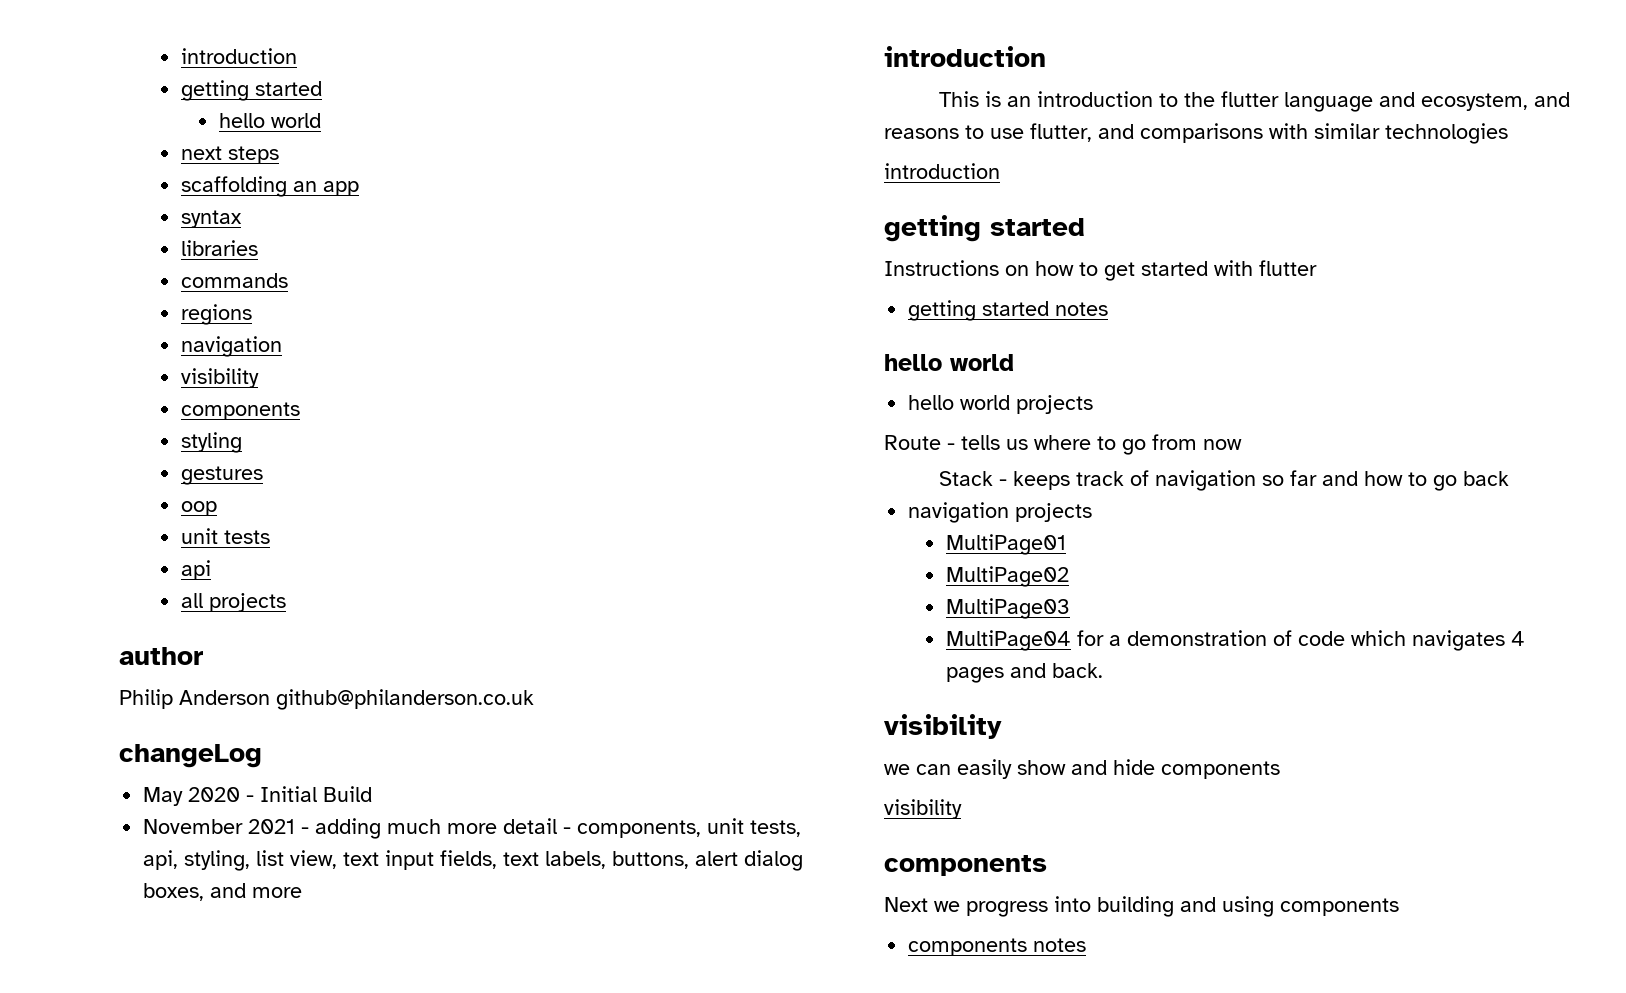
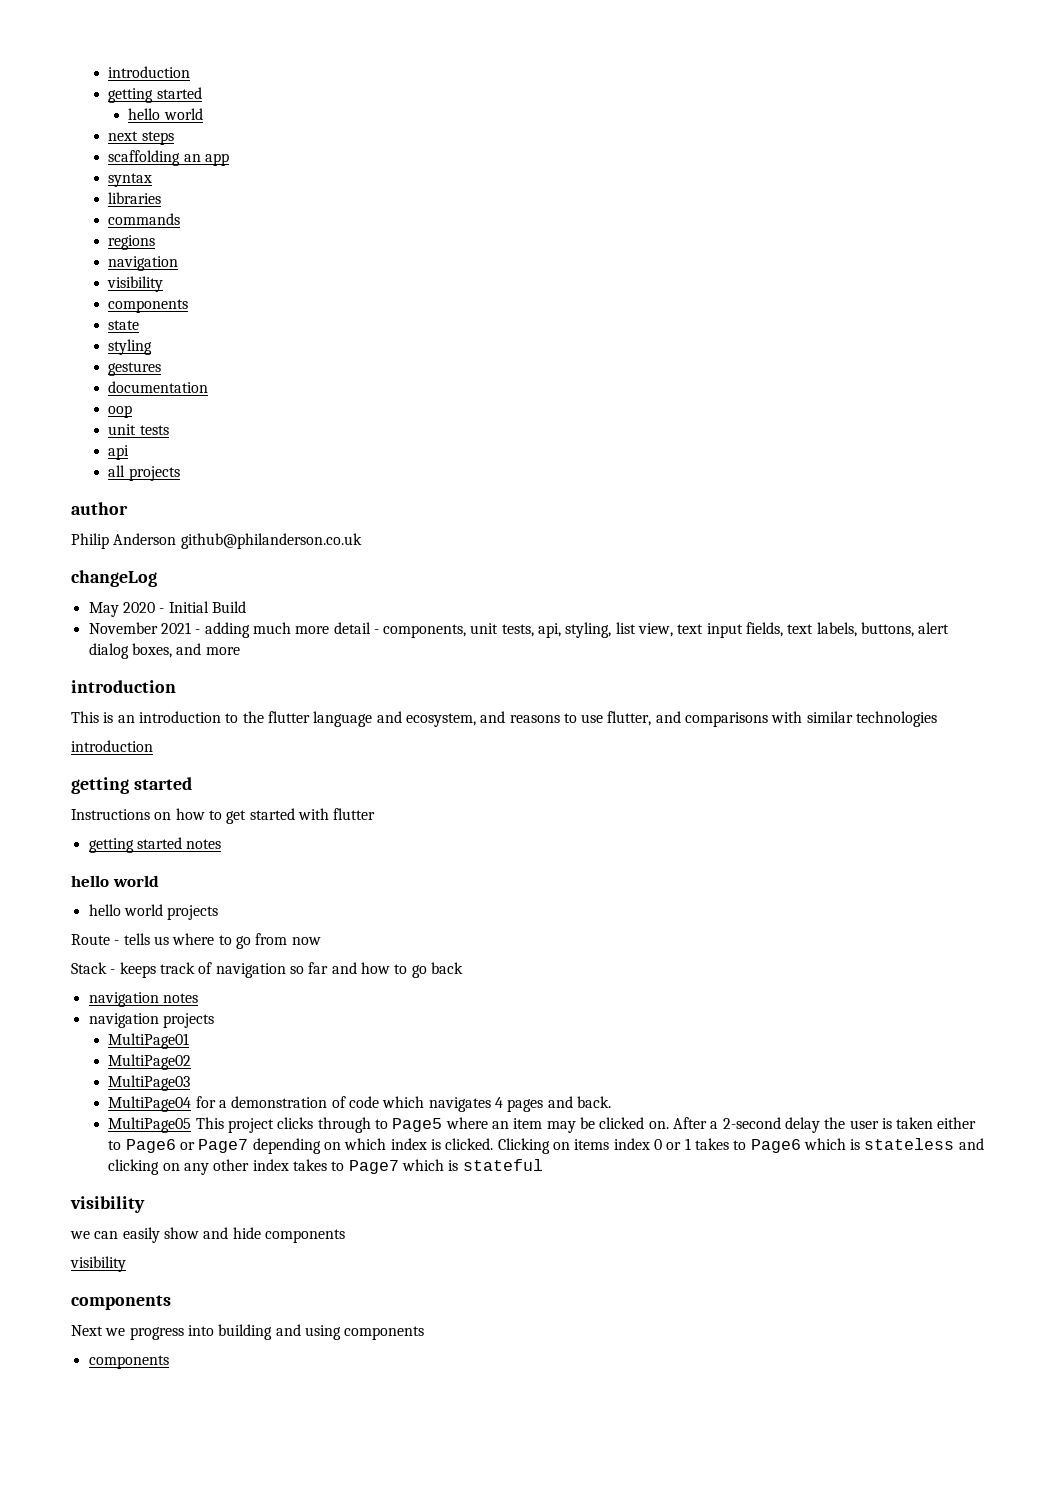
(301, 411) none -> [108,320,140,330] // state
(264, 475) none -> [108,381,209,393] // documentation
(1509, 478) none -> [88,992,198,1007] // navigation notes
(1104, 670) none -> [108,1117,977,1133] [108,1138,984,1154] [108,1159,543,1175] // MultiPage05 This project clicks through to Page5 where an item may be clicked on. After a 2-second delay the user is taken either to Page6 or Page7 depending on which index is clicked. Clicking on items index 0 or 1 takes to Page6 which is stateless and clicking on any other index takes to Page7 which is stateful
[1033,938,1087,952] notes -> (169, 1362) none

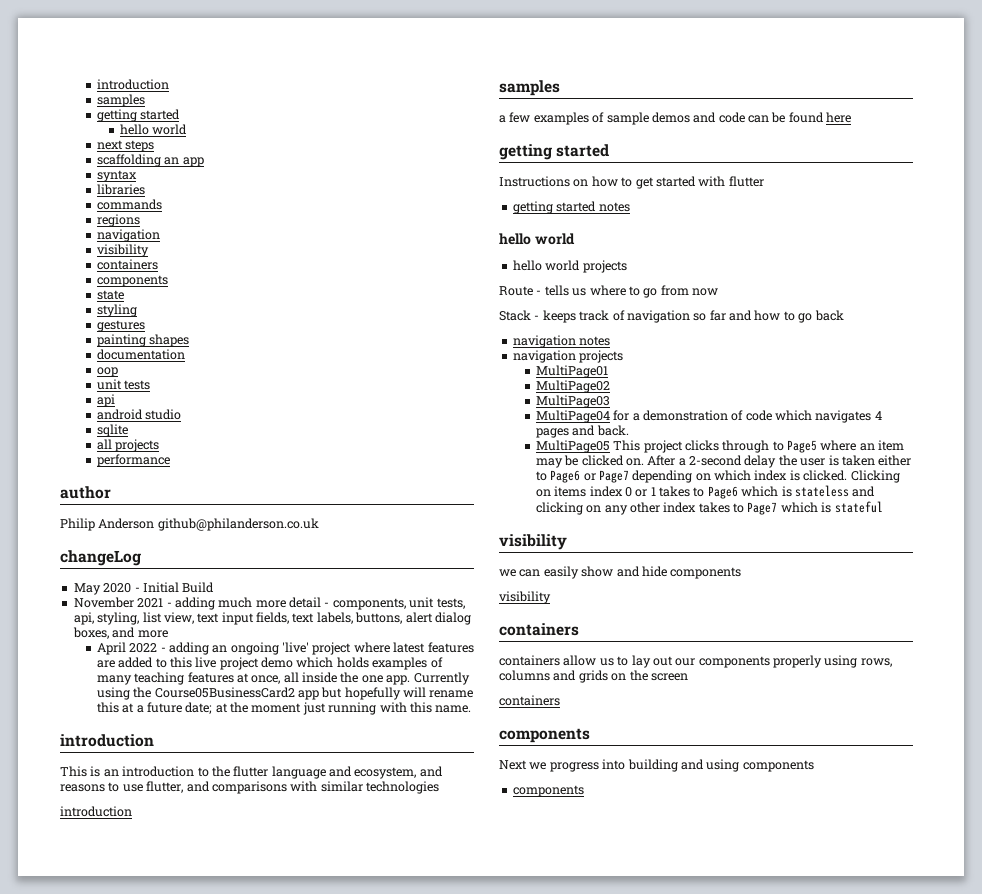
[108,66,191,78] introduction -> [96,79,169,90] [96,94,145,107] introduction // samples
(164, 284) none -> [96,259,158,270] // containers
(162, 369) none -> [96,334,190,347] // painting shapes
(130, 452) none -> [96,409,182,420] [96,424,128,437] // android studio // sqlite
(180, 473) none -> [96,454,170,467] // performance
(240, 651) none -> [96,642,474,655] [96,657,443,670] [96,672,470,685] [96,687,474,700] [96,702,472,715] // April 2022 - adding an ongoing 'live' project where latest features are added to this live project demo which holds examples of many teaching features at once, all inside the one app. Currently using the Course05BusinessCard2 app but hopefully will rename this at a future date; at the moment just running with this name.
(153, 746) none -> [499,80,560,96] [499,112,852,125] // samples // a few examples of sample demos and code can be found here
(126, 1264) none -> [499,623,579,636] [499,655,892,668] [499,670,688,683] [499,695,560,706] // containers // containers allow us to lay out our components properly using rows, columns and grids on the screen // containers

